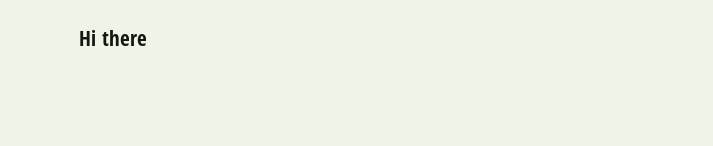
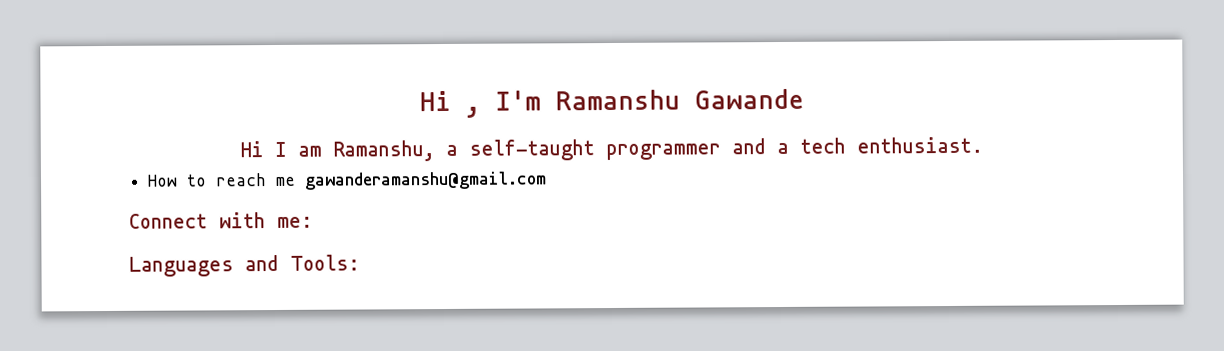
[79,30,147,46] Hi there -> [419,88,804,118] [240,136,983,162] [147,171,548,190] [129,212,313,229] [129,254,360,277] Hi , I'm Ramanshu Gawande // Hi I am Ramanshu, a self-taught programmer and a tech enthusiast. // How to reach me gawanderamanshu@gmail.com // Connect with me: // Languages and Tools:

